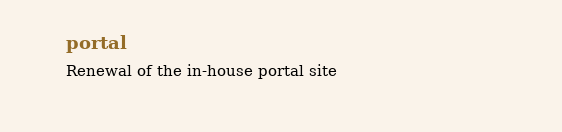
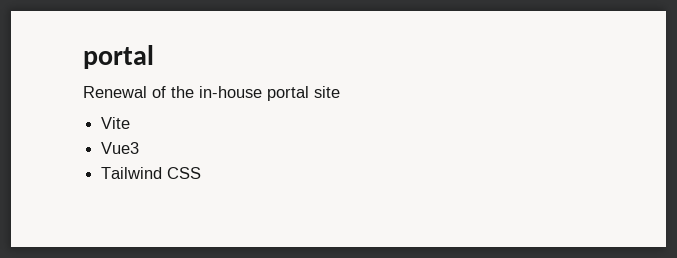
(337, 70) none -> [101,117,131,129] [101,142,140,154] [101,167,202,179] // Vite // Vue3 // Tailwind CSS

